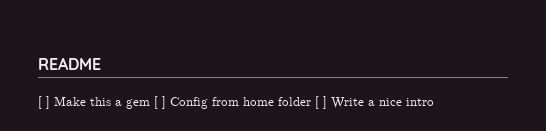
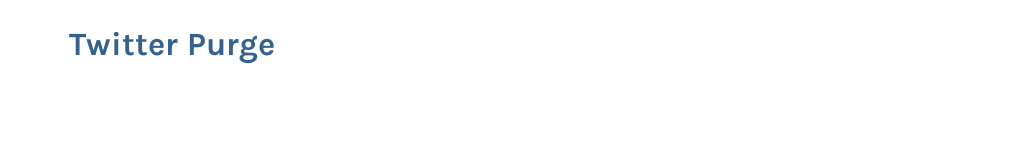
[38,57,101,70] [38,96,434,109] README // [ ] Make this a gem [ ] Config from home folder [ ] Write a nice intro -> [69,31,275,64] Twitter Purge

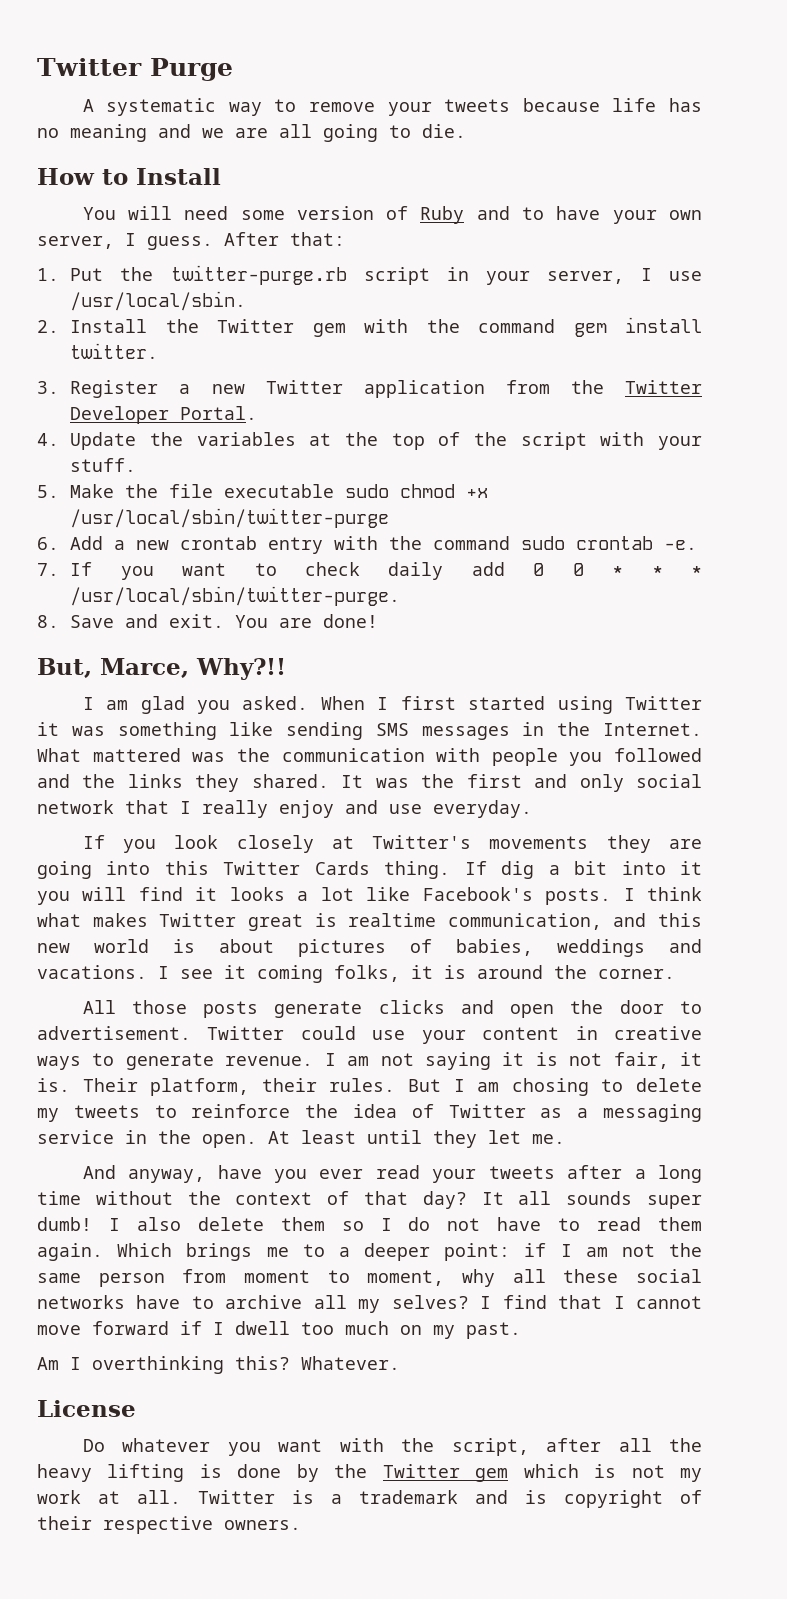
(275, 48) none -> [82,98,702,116] [37,124,466,142] [37,168,221,185] [82,206,702,224] [37,232,345,250] [37,265,703,285] [70,291,247,311] [37,317,703,337] [70,343,159,359] [37,380,702,398] [70,406,258,424] [37,432,702,450] [70,458,137,472] [37,484,489,498] [70,508,390,528] [37,536,698,554] [37,562,702,580] [70,586,401,606] [37,614,379,628] [37,658,286,680] [82,696,702,714] [37,722,702,740] [37,748,702,766] [37,774,702,792] [37,800,532,818] [82,835,702,853] [37,861,702,879] [37,887,702,905] [37,913,702,931] [37,939,702,957] [37,965,675,983] [82,1000,703,1018] [37,1026,703,1044] [37,1052,702,1070] [37,1078,703,1096] [37,1104,702,1122] [37,1130,565,1148] [82,1165,702,1183] [37,1191,702,1209] [37,1217,702,1231] [37,1243,702,1261] [37,1269,702,1287] [37,1295,702,1313] [37,1321,521,1339] [37,1356,400,1374] [37,1400,136,1417] [82,1438,702,1456] [37,1464,702,1482] [37,1490,702,1508] [37,1516,301,1534] // A systematic way to remove your tweets because life has no meaning and we are all going to die. // How to Install // You will need some version of Ruby and to have your own server, I guess. After that: // 1. Put the twitter-purge.rb script in your server, I use /usr/local/sbin. // 2. Install the Twitter gem with the command gem install twitter. // 3. Register a new Twitter application from the Twitter Developer Portal. // 4. Update the variables at the top of the script with your stuff. // 5. Make the file executable sudo chmod +x /usr/local/sbin/twitter-purge // 6. Add a new crontab entry with the command sudo crontab -e. // 7. If you want to check daily add 0 0 * * * /usr/local/sbin/twitter-purge. // 8. Save and exit. You are done! // But, Marce, Why?!! // I am glad you asked. When I first started using Twitter it was something like sending SMS messages in the Internet. What mattered was the communication with people you followed and the links they shared. It was the first and only social network that I really enjoy and use everyday. // If you look closely at Twitter's movements they are going into this Twitter Cards thing. If dig a bit into it you will find it looks a lot like Facebook's posts. I think what makes Twitter great is realtime communication, and this new world is about pictures of babies, weddings and vacations. I see it coming folks, it is around the corner. // All those posts generate clicks and open the door to advertisement. Twitter could use your content in creative ways to generate revenue. I am not saying it is not fair, it is. Their platform, their rules. But I am chosing to delete my tweets to reinforce the idea of Twitter as a messaging service in the open. At least until they let me. // And anyway, have you ever read your tweets after a long time without the context of that day? It all sounds super dumb! I also delete them so I do not have to read them again. Which brings me to a deeper point: if I am not the same person from moment to moment, why all these social networks have to archive all my selves? I find that I cannot move forward if I dwell too much on my past. // Am I overthinking this? Whatever. // License // Do whatever you want with the script, after all the heavy lifting is done by the Twitter gem which is not my work at all. Twitter is a trademark and is copyright of their respective owners.

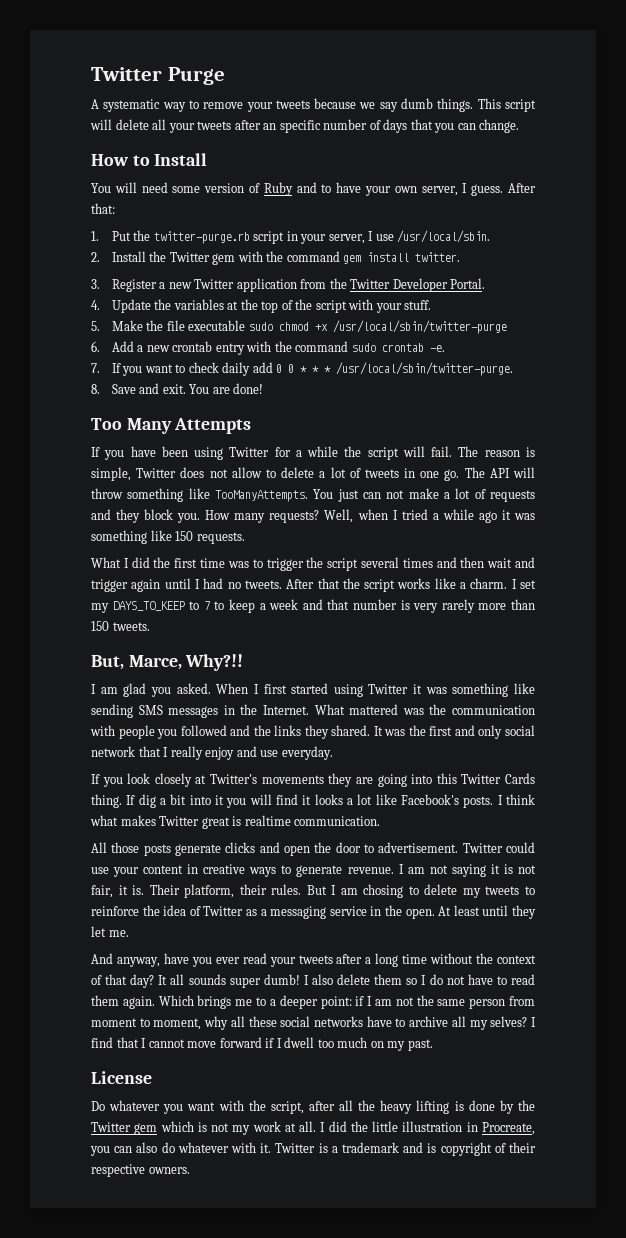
[612,98,702,112] [37,124,466,142] life has no meaning and we are all going to die. -> [359,98,537,112] [90,119,520,133] we say dumb things. This script will delete all your tweets after an specific number of days that you can change.
(379, 621) none -> [91,418,252,434] [91,446,535,460] [91,467,535,481] [91,488,535,502] [91,509,535,523] [91,530,245,544] [91,557,535,571] [91,578,536,592] [91,599,536,613] [91,621,150,631] // Too Many Attempts // If you have been using Twitter for a while the script will fail. The reason is simple, Twitter does not allow to delete a lot of tweets in one go. The API will throw something like TooManyAttempts. You just can not make a lot of requests and they block you. How many requests? Well, when I tried a while ago it was something like 150 requests. // What I did the first time was to trigger the script several times and then wait and trigger again until I had no tweets. After that the script works like a charm. I set my DAYS_TO_KEEP to 7 to keep a week and that number is very rarely more than 150 tweets.
[447,913,702,930] [37,939,702,957] [37,965,675,983] communication, and this new world is about pictures of babies, weddings and vacations. I see it coming folks, it is around the corner. -> [294,816,381,826] communication.
[37,1356,400,1374] // Am I overthinking this? Whatever. -> (433, 1045) none
(181, 1497) none -> [320,1121,535,1135] [90,1142,272,1156] I did the little illustration in Procreate, you can also do whatever with it.

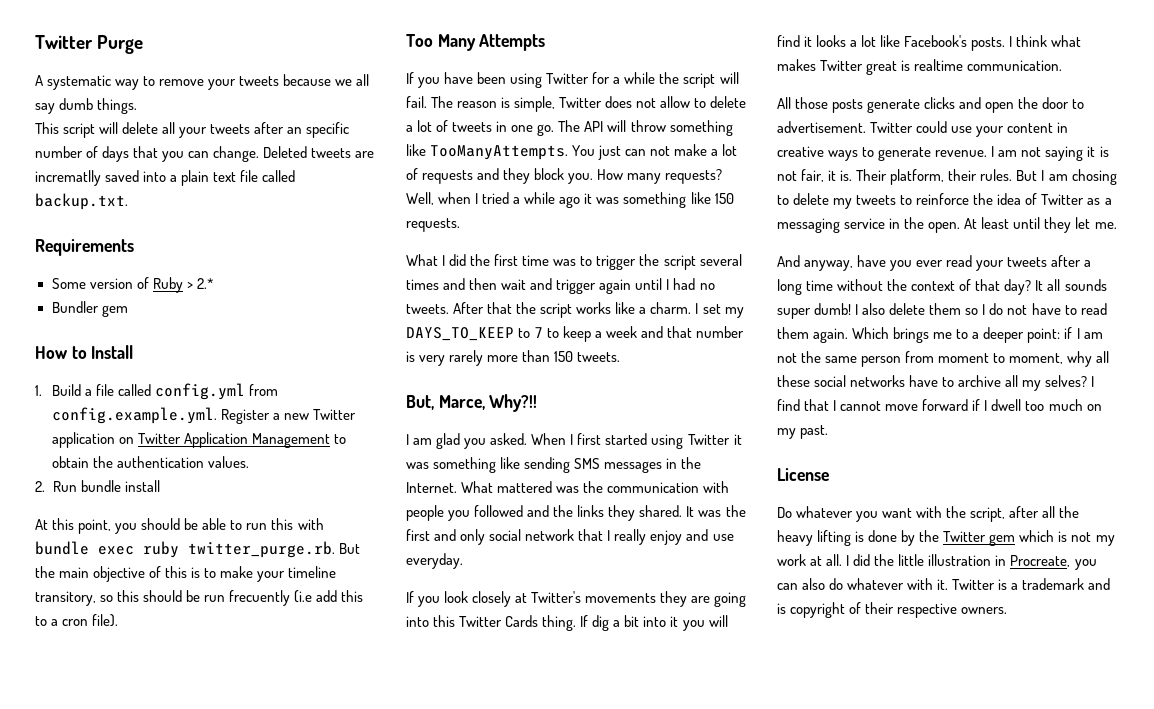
(376, 105) none -> [356,74,370,86] all
(474, 105) none -> (138, 106) //
[91,153,208,166] [91,182,537,196] [91,203,115,214] [91,230,491,244] [91,251,461,265] [91,279,100,289] // How to Install // You will need some version of Ruby and to have your own server, I guess. After that: // 1. Put the twitter-purge.rb script in your server, I use /usr/local/sbin. // 2. Install the Twitter gem with the command gem install twitter. // 3. -> [263,146,375,158] [35,170,296,186] [35,193,128,210] [35,239,134,256] [51,277,214,293] [51,301,128,317] [35,345,134,359] [35,383,279,400] [52,407,218,424] Deleted tweets are incrematlly saved into a plain text file called backup.txt. // Requirements // Some version of Ruby > 2.* // Bundler gem // How to Install // 1. Build a file called config.yml from config.example.yml.
[300,278,486,292] [91,299,432,313] [91,320,507,334] [91,341,445,355] [91,362,514,376] [91,383,264,394] from the Twitter Developer Portal. // 4. Update the variables at the top of the script with your stuff. // 5. Make the file executable sudo chmod +x /usr/local/sbin/twitter-purge // 6. Add a new crontab entry with the command sudo crontab -e. // 7. If you want to check daily add 0 0 * * * /usr/local/sbin/twitter-purge. // 8. Save and exit. You are done! -> [119,432,347,448] [52,456,250,468] [35,480,160,492] [35,518,324,534] [35,541,361,558] [35,566,337,582] [35,590,364,606] [35,614,119,627] on Twitter Application Management to obtain the authentication values. // 2. Run bundle install // At this point, you should be able to run this with bundle exec ruby twitter_purge.rb. But the main objective of this is to make your timeline transitory, so this should be run frecuently (i.e add this to a cron file).

